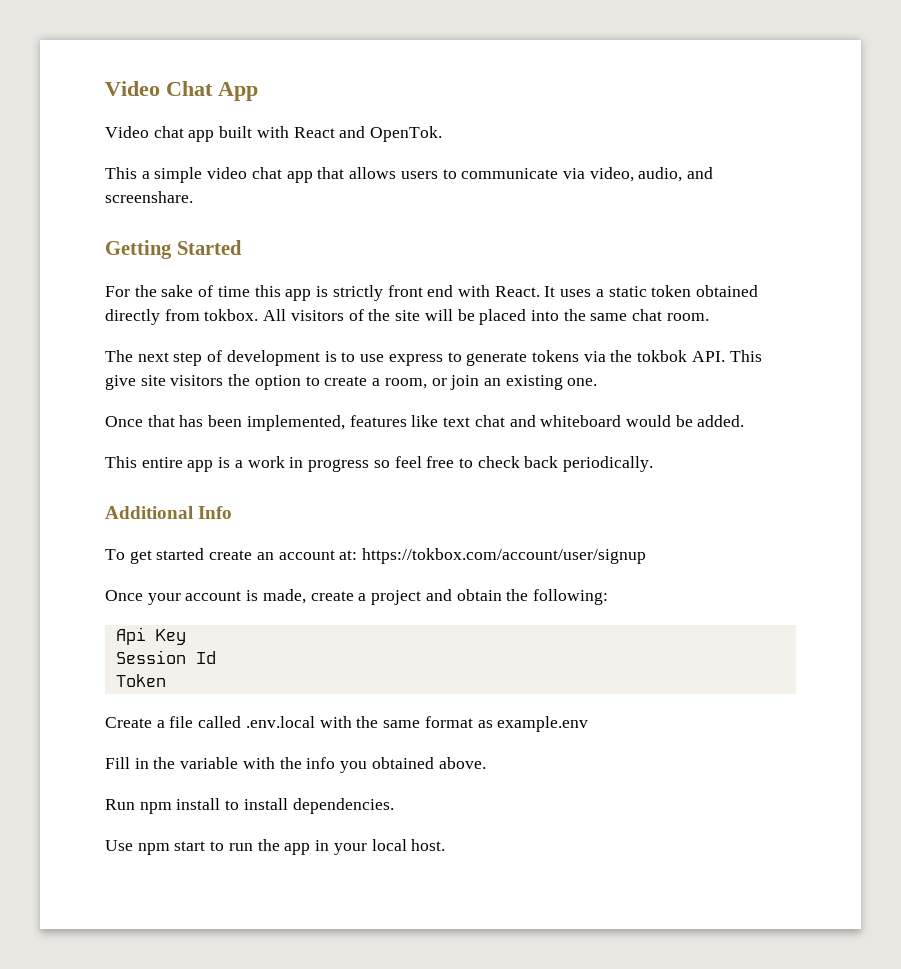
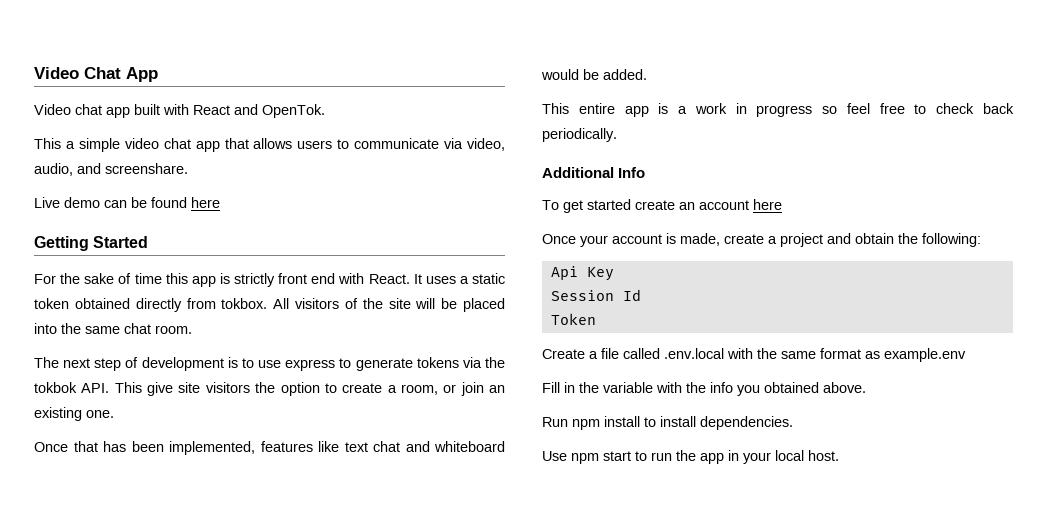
(193, 197) none -> [34,197,220,208] // Live demo can be found here
[339,548,647,564] at: https://tokbox.com/account/user/signup -> [753,199,782,210] here

